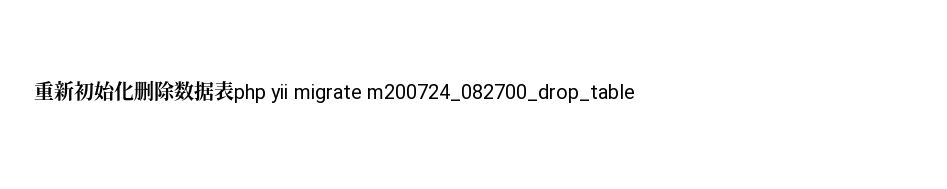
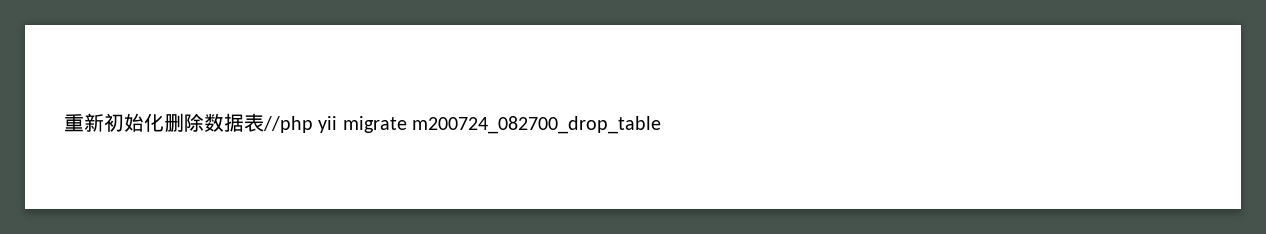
[234,84,266,103] php -> [263,116,313,133] //php

